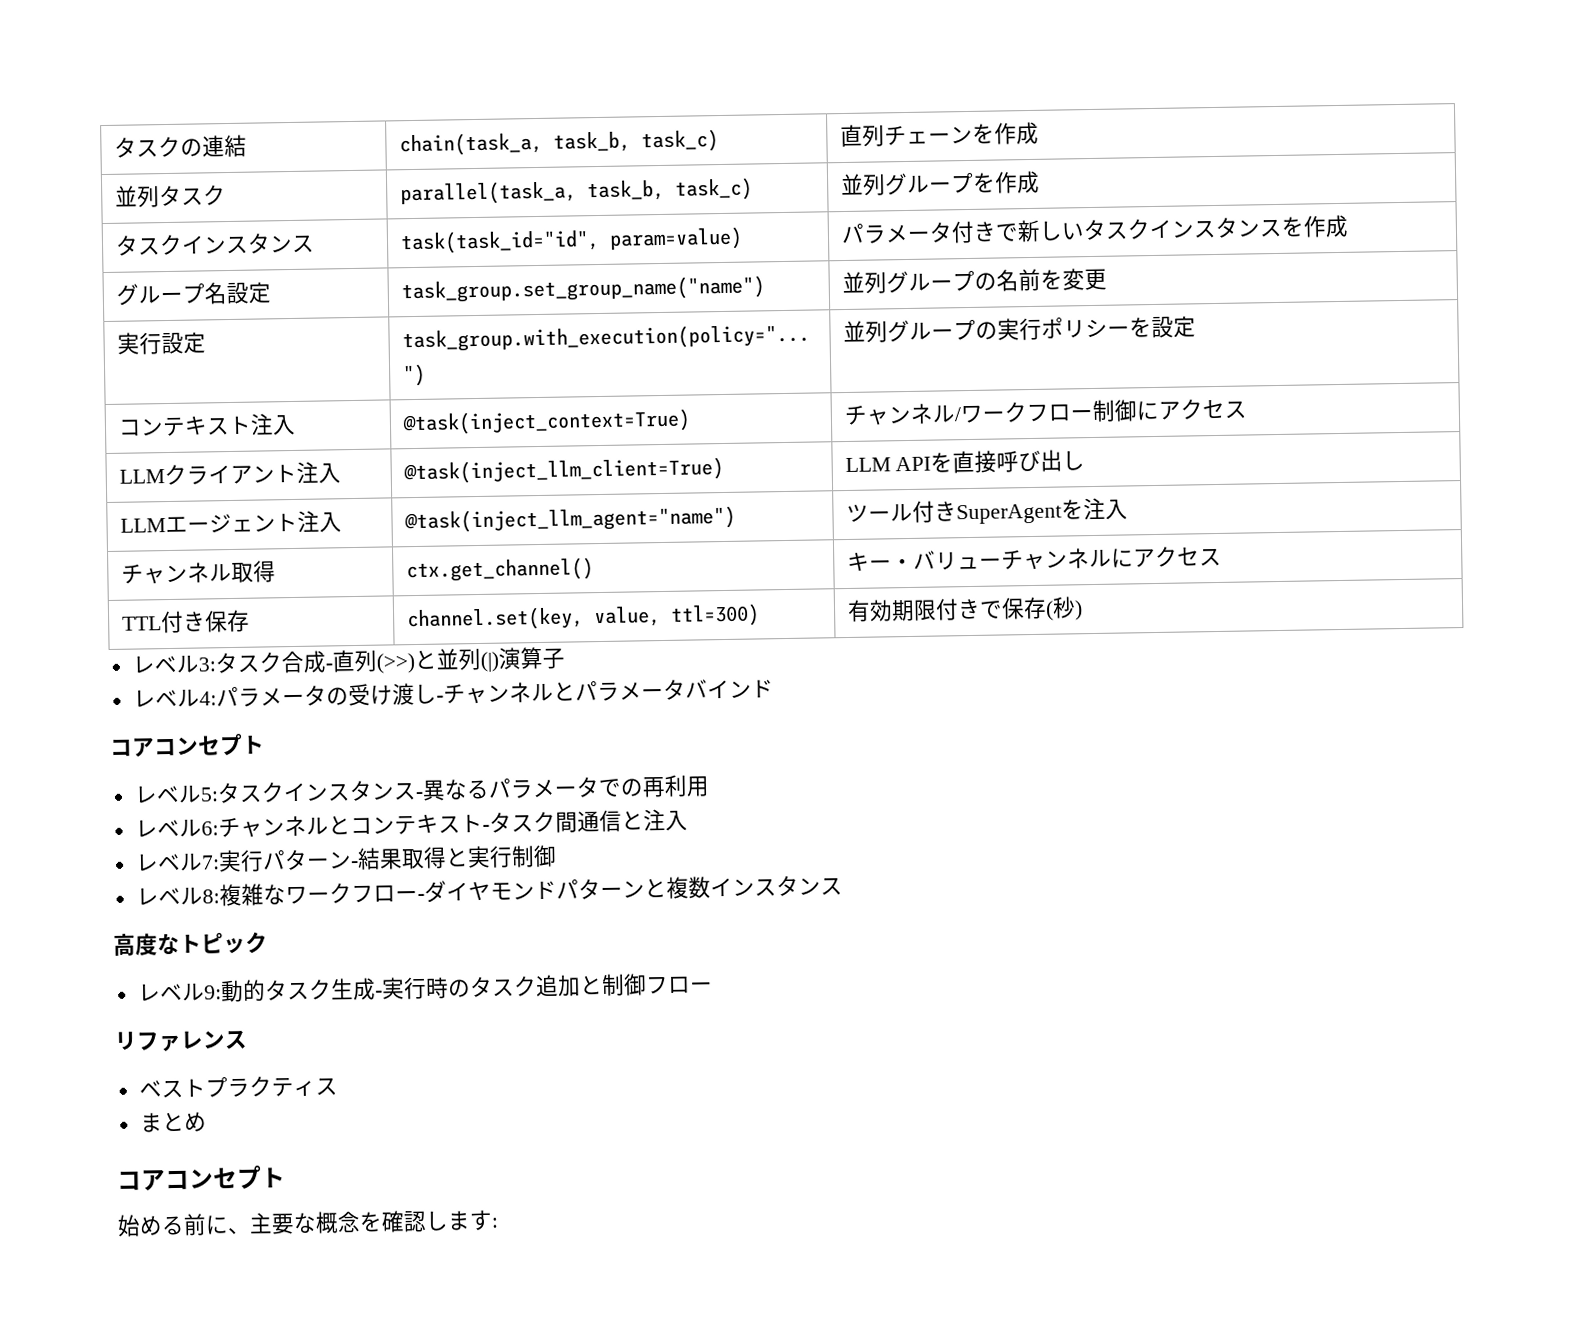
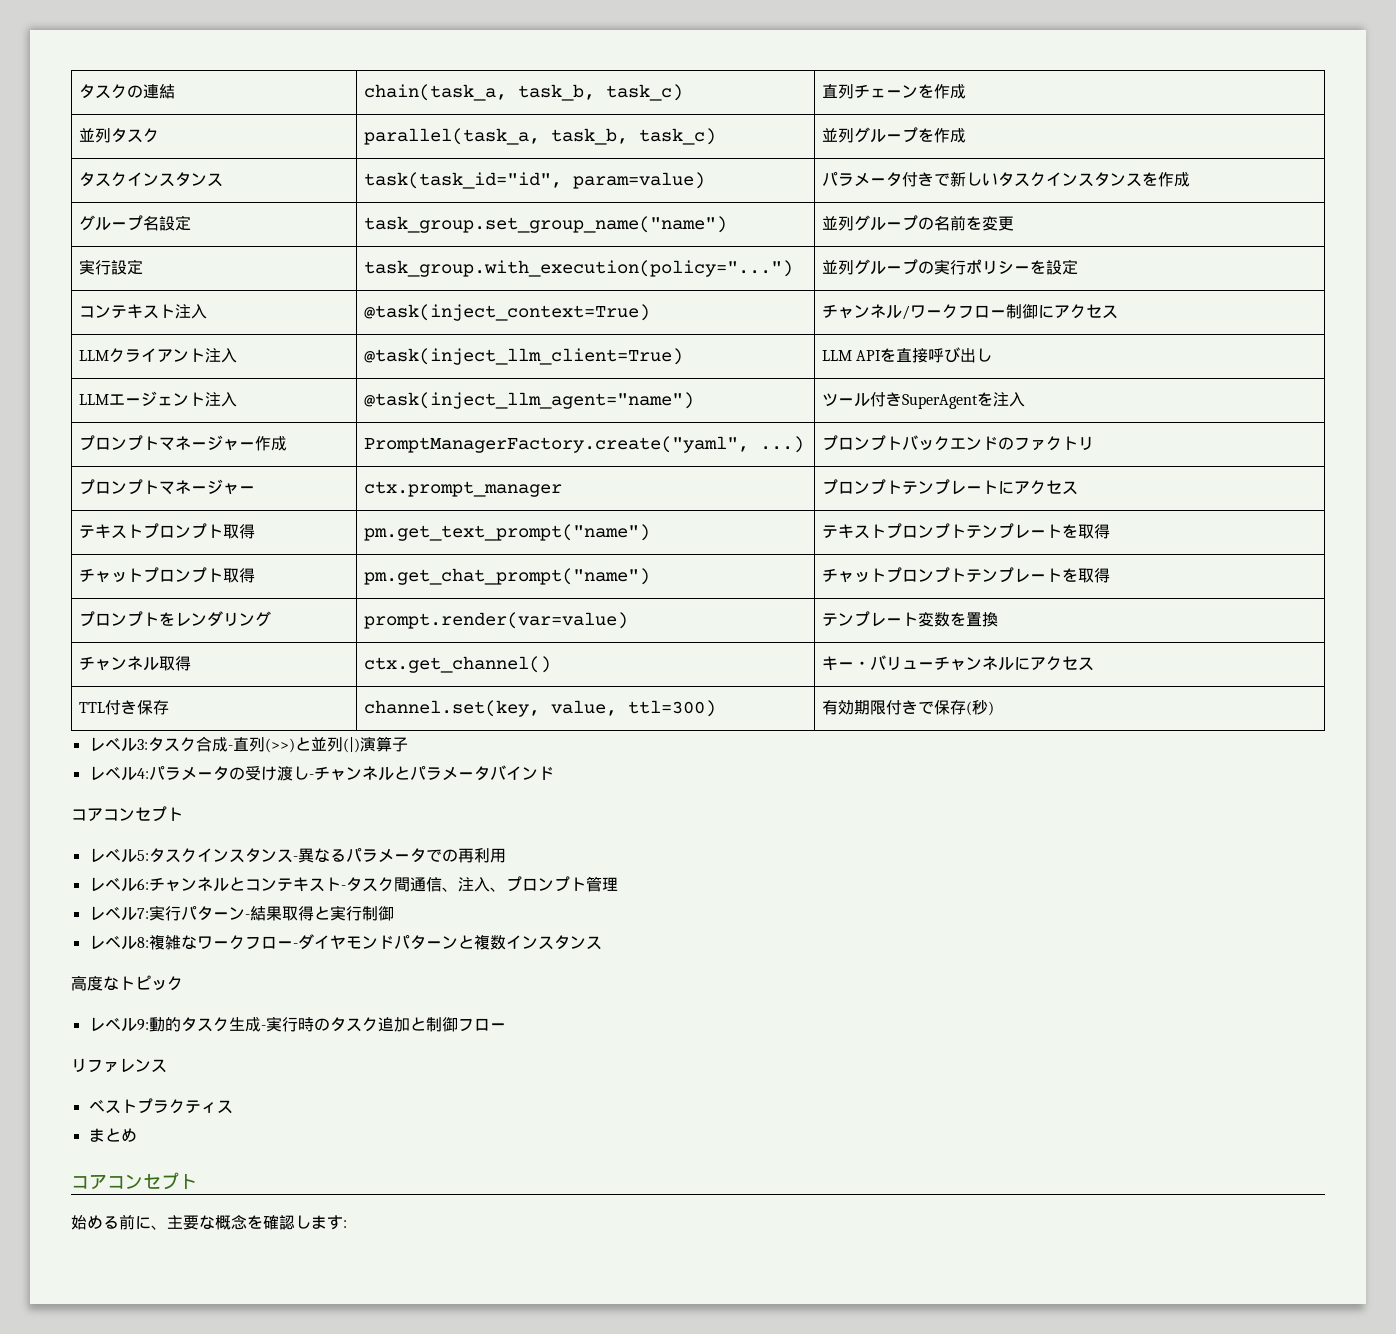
(1128, 509) none -> [79,435,288,451] [364,436,805,453] [822,435,1095,451] [79,479,256,495] [364,481,563,497] [822,479,1079,495] [79,523,256,539] [364,524,651,541] [822,523,1111,539] [79,567,256,583] [364,568,651,585] [822,567,1111,583] [79,611,272,627] [364,612,629,629] [822,611,999,627] // プロンプトマネージャー作成 | PromptManagerFactory.create("yaml", ...) | プロンプトバックエンドのファクトリ // プロンプトマネージャー | ctx.prompt_manager | プロンプトテンプレートにアクセス // テキストプロンプト取得 | pm.get_text_prompt("name") | テキストプロンプトテンプレートを取得 // チャットプロンプト取得 | pm.get_chat_prompt("name") | チャットプロンプトテンプレートを取得 // プロンプトをレンダリング | prompt.render(var=value) | テンプレート変数を置換
[620,808,688,832] と注入 -> [441,876,618,892] 、注入、プロンプト管理

